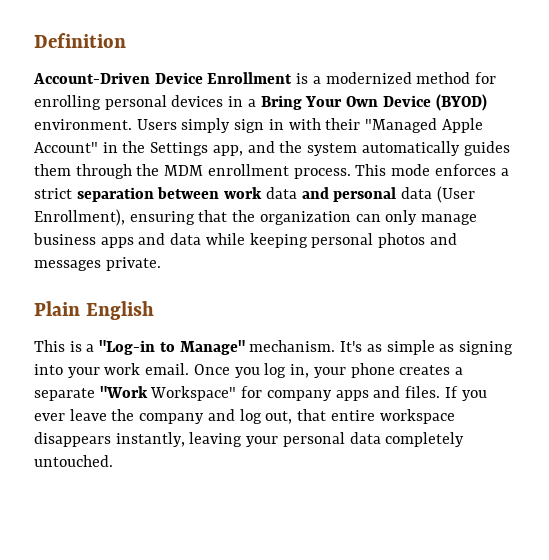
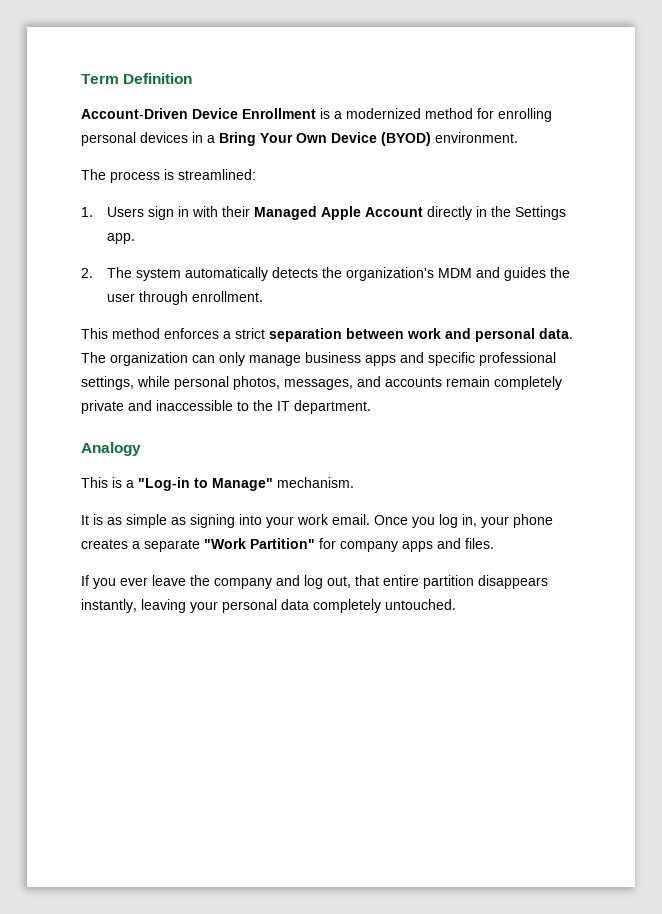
(34, 40) none -> [81,74,119,84] Term
[136,118,483,133] [34,141,510,156] [34,164,431,179] Users simply sign in with their "Managed Apple Account" in the Settings app, and the system automatically guides them through the MDM enrollment process. This mode -> [81,169,256,183] [81,206,567,220] [107,233,136,244] [81,267,571,281] [107,291,264,305] [81,328,160,339] // The process is streamlined: // 1. Users sign in with their Managed Apple Account directly in the Settings app. // 2. The system automatically detects the organization's MDM and guides the user through enrollment. // This method
[265,187,297,199] data -> (441, 333) none
[401,186,475,203] [34,209,256,226] data (User Enrollment), ensuring that the -> [539,328,573,339] [81,352,106,363] data. The
[170,233,457,248] [34,257,161,271] [34,301,154,320] data while keeping personal photos and messages private. // Plain English -> [428,352,556,366] [81,376,562,390] [81,400,371,414] [81,442,141,456] specific professional settings, while personal photos, messages, and accounts remain completely private and inaccessible to the IT department. // Analogy
[340,341,363,352] It's -> [81,514,103,525] // It is
[150,386,237,401] Workspace" -> [250,538,315,549] Partition"
(441, 392) none -> (494, 543) //
[379,409,455,424] workspace -> [423,575,474,589] partition

